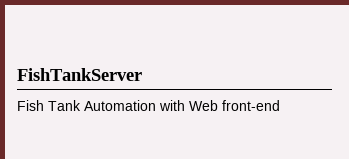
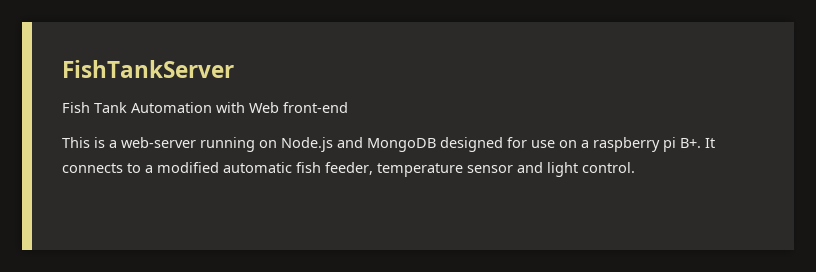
(280, 105) none -> [62,137,715,152] [62,162,635,177] // This is a web-server running on Node.js and MongoDB designed for use on a raspberry pi B+. It connects to a modified automatic fish feeder, temperature sensor and light control.

